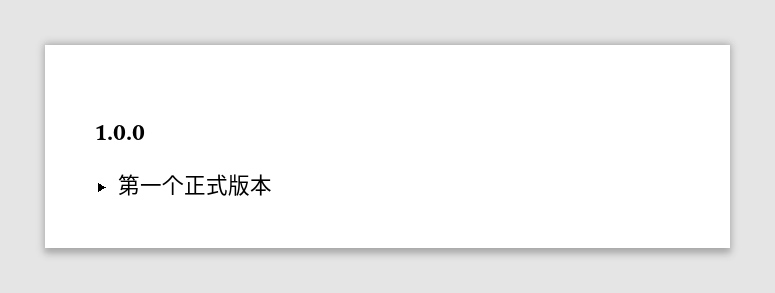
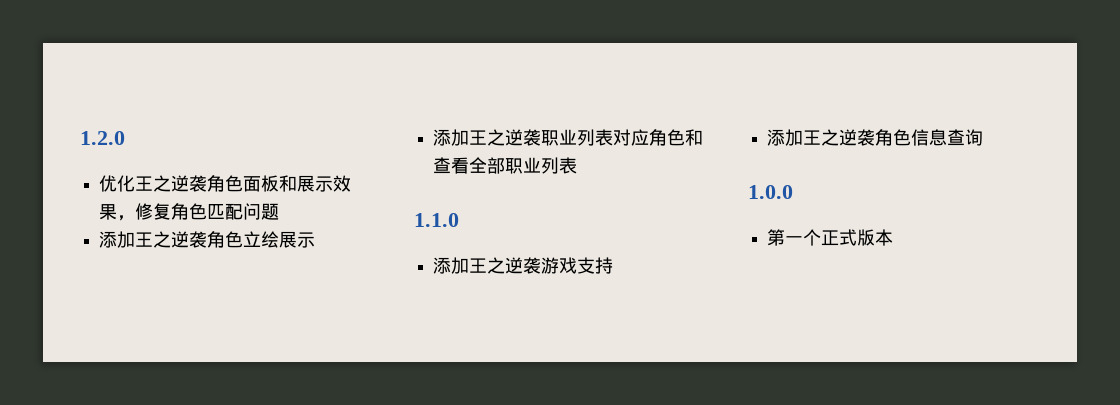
(94, 132) none -> [80,131,125,145] [99,175,352,192] [99,203,280,221] [99,231,316,248] [433,129,704,146] [433,157,578,174] [414,213,459,227] [433,257,614,274] [767,129,984,146] 1.2.0 // 优化王之逆袭角色面板和展示效果，修复角色匹配问题 // 添加王之逆袭角色立绘展示 // 添加王之逆袭职业列表对应角色和查看全部职业列表 // 1.1.0 // 添加王之逆袭游戏支持 // 添加王之逆袭角色信息查询 //

